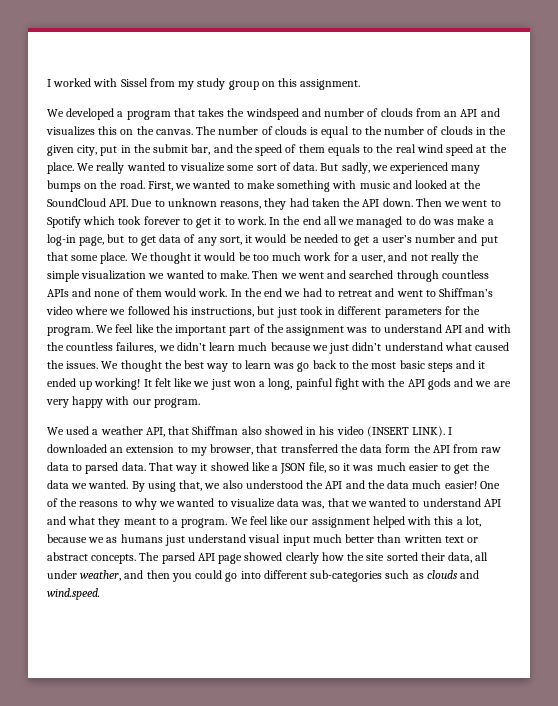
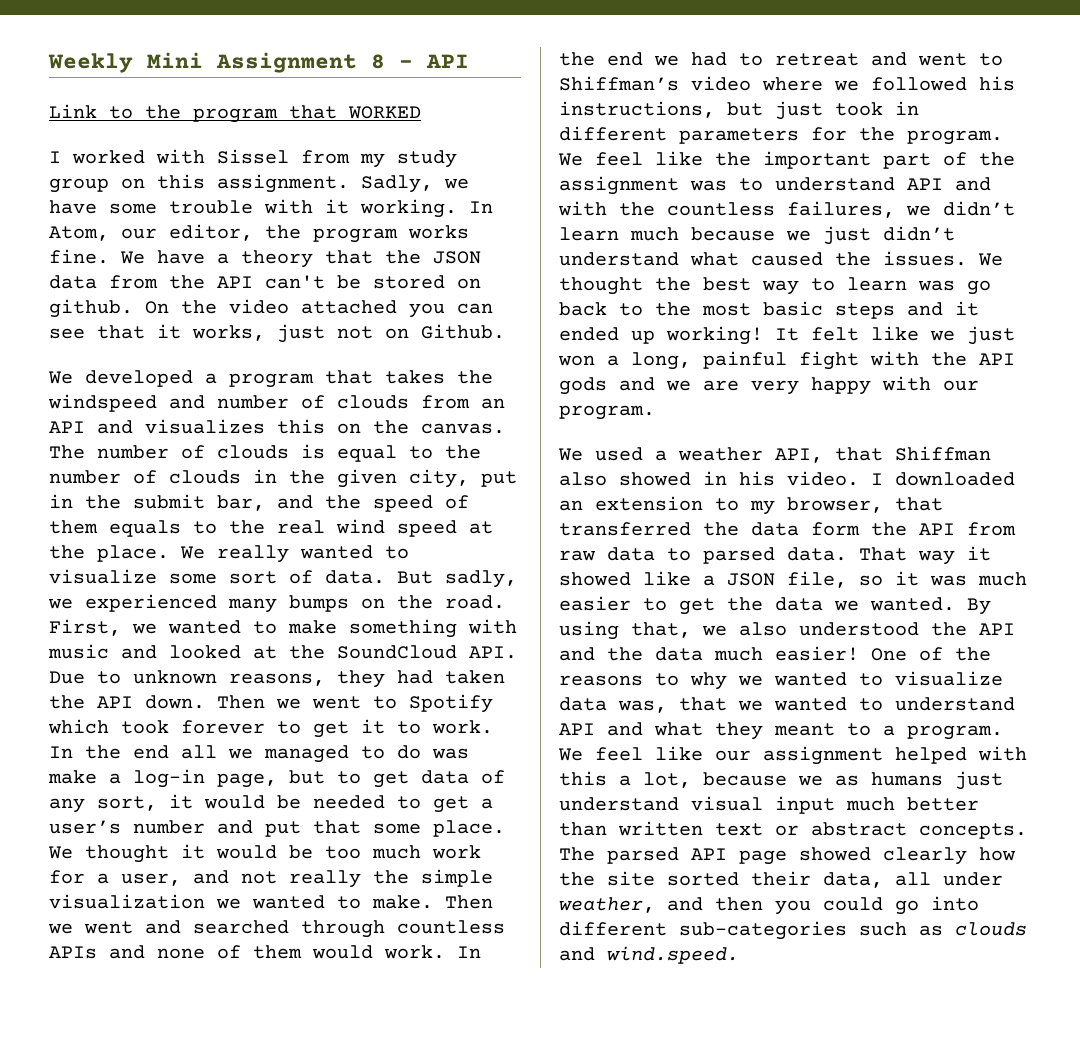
(47, 83) none -> [48,52,469,73] [49,104,421,123] Weekly Mini Assignment 8 - API // Link to the program that WORKED //
(361, 84) none -> [361,175,469,193] [49,199,493,218] [49,224,469,243] [49,249,481,268] [49,275,481,289] [49,299,493,318] [49,324,505,343] Sadly, we have some trouble with it working. In Atom, our editor, the program works fine. We have a theory that the JSON data from the API can't be stored on github. On the video attached you can see that it works, just not on Github.
[336,426,446,437] video (INSERT LINK). -> [787,471,859,486] video.

